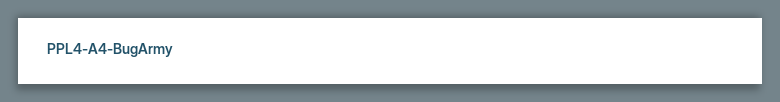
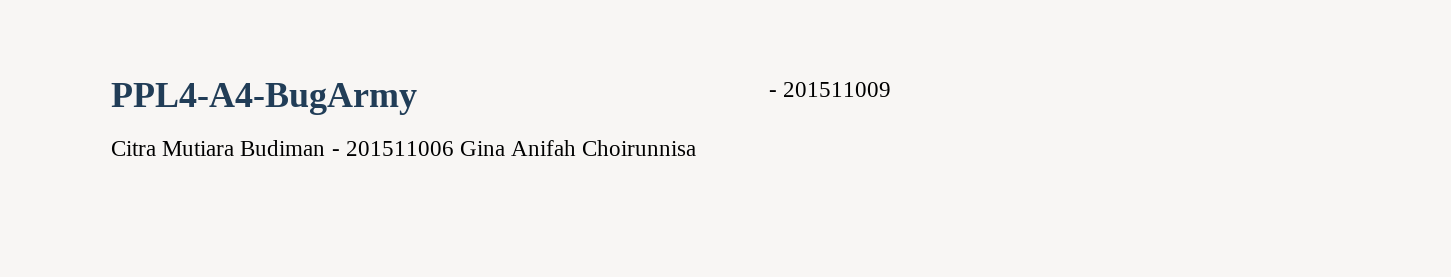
(173, 50) none -> [111,140,697,156] [769,82,892,97] // Citra Mutiara Budiman - 201511006 Gina Anifah Choirunnisa - 201511009

